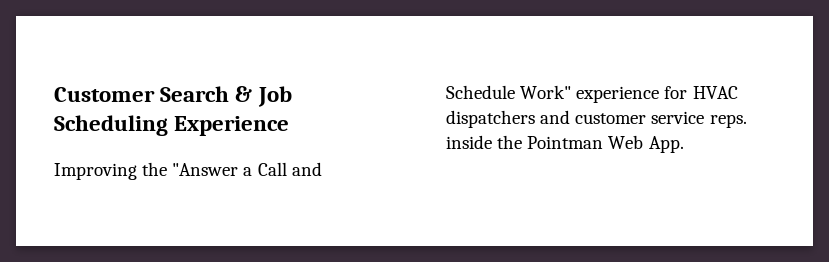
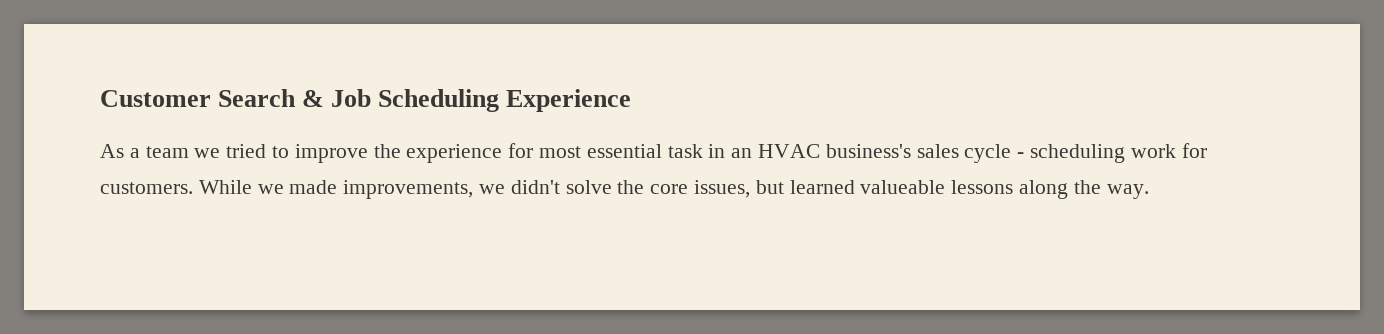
[54,162,322,180] [446,85,738,103] [446,110,747,128] [446,135,684,153] Improving the "Answer a Call and Schedule Work" experience for HVAC dispatchers and customer service reps. inside the Pointman Web App. -> [100,143,1207,163] [100,180,1149,199] As a team we tried to improve the experience for most essential task in an HVAC business's sales cycle - scheduling work for customers. While we made improvements, we didn't solve the core issues, but learned valueable lessons along the way.

